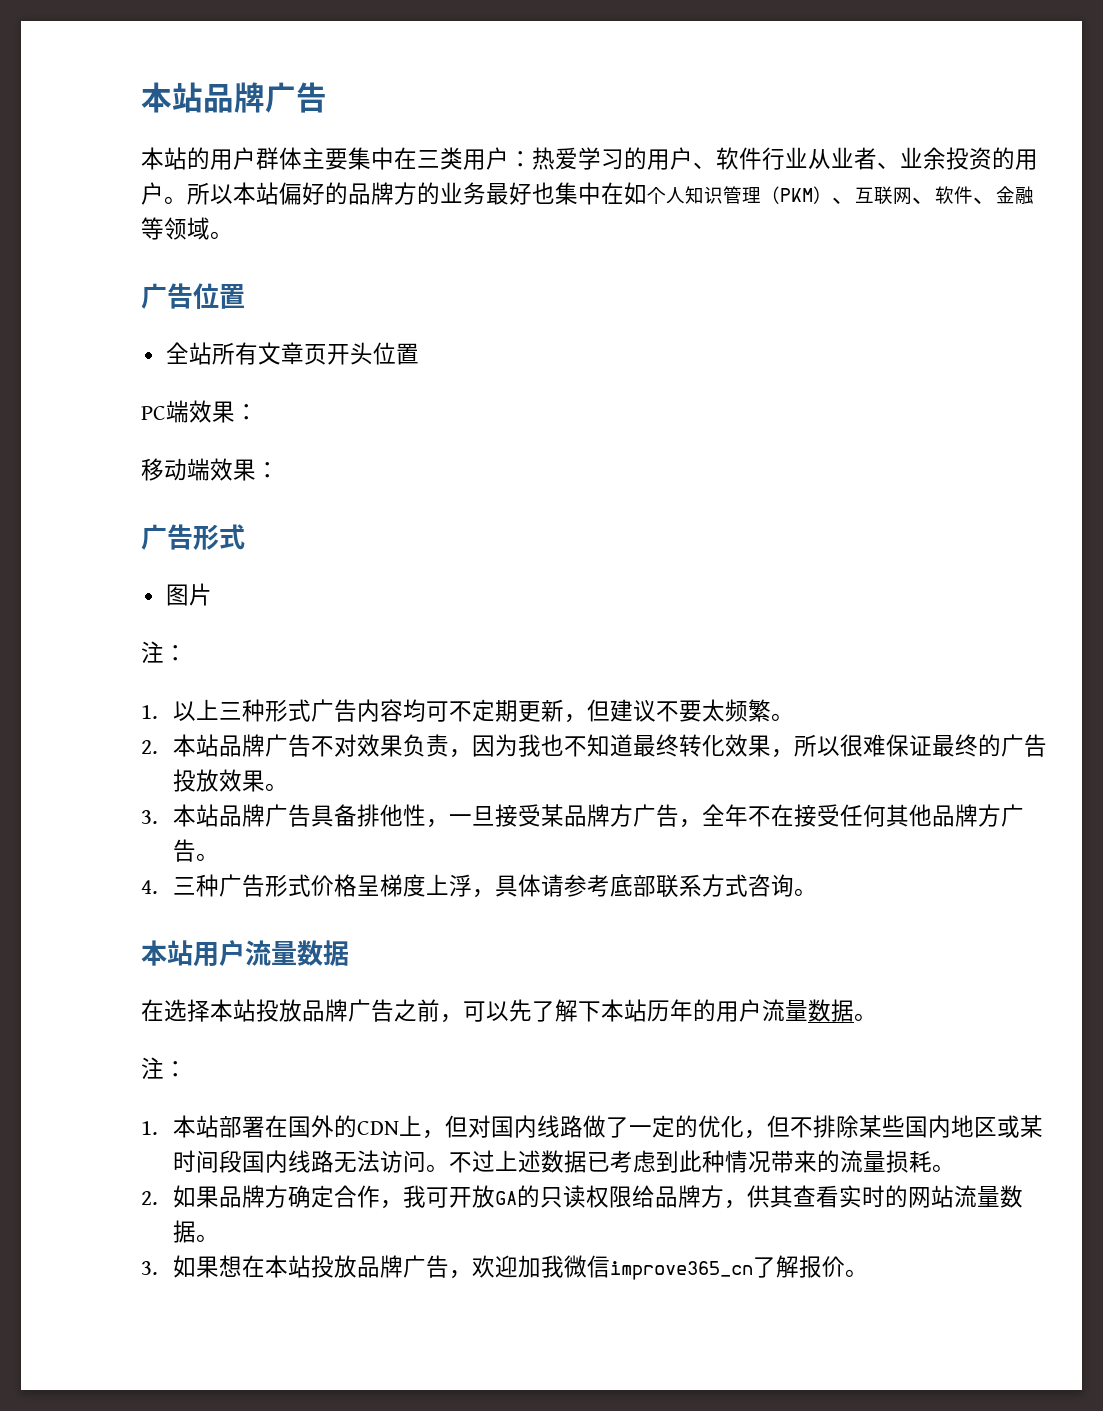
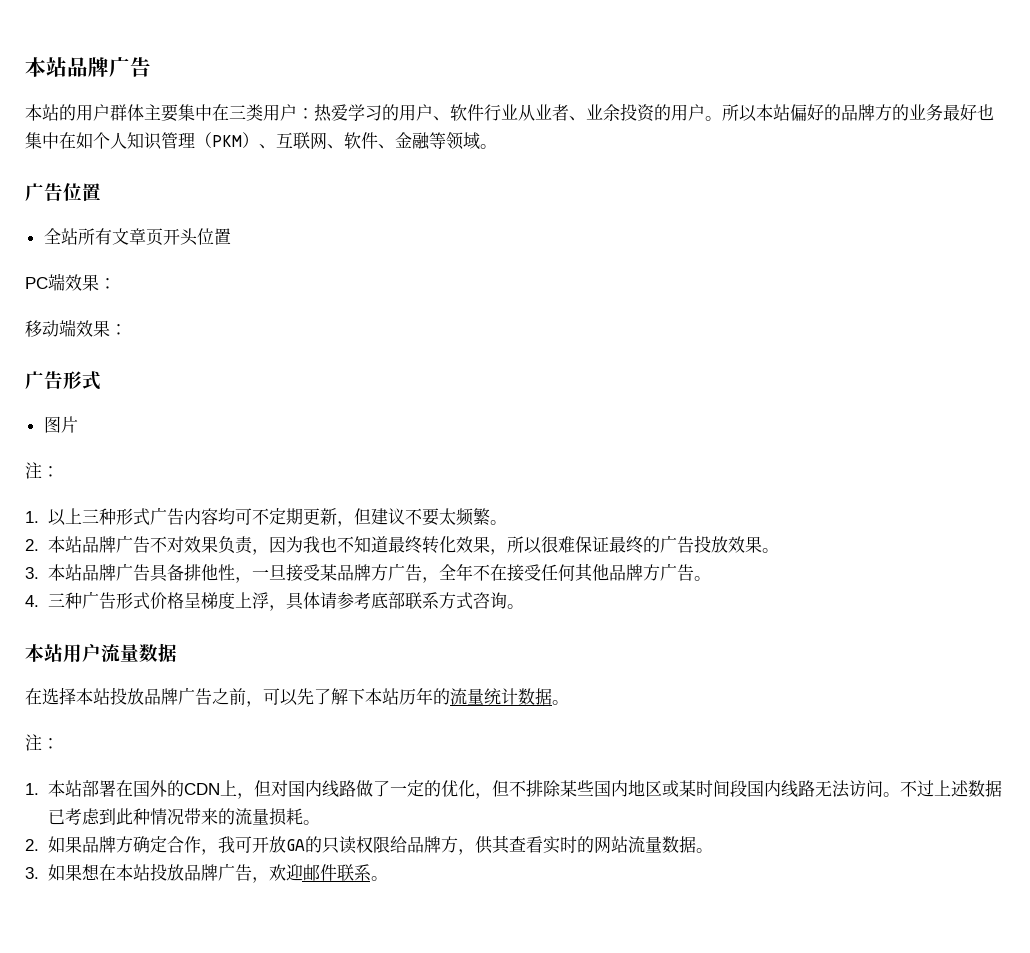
[716,999,808,1022] 用户流量 -> [450,688,518,705] 流量统计
[517,1255,845,1280] 加我微信improve365_cn了解报价 -> [302,864,371,881] 邮件联系

